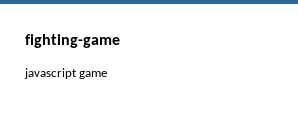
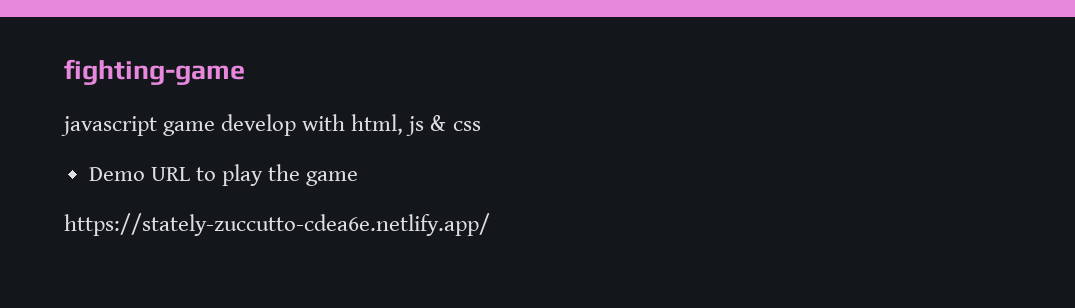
(108, 75) none -> [221,114,481,136] [88,164,359,186] [64,213,490,236] develop with html, js & css // Demo URL to play the game // https://stately-zuccutto-cdea6e.netlify.app/

